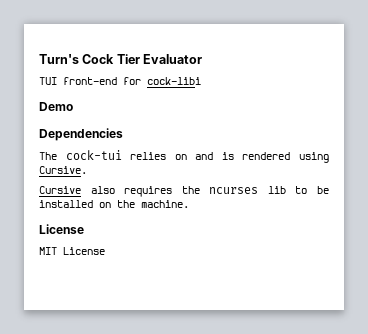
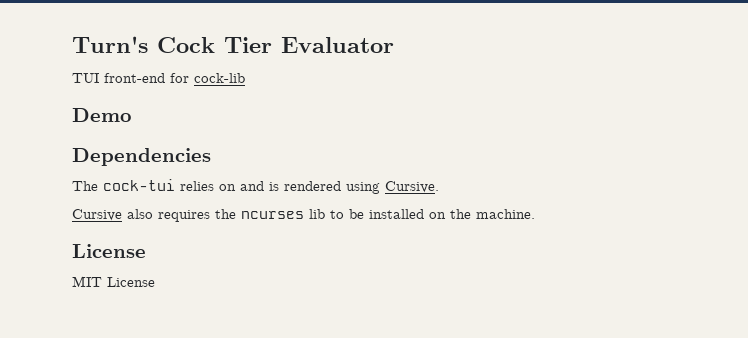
[147,77,201,85] cock-libi -> [194,73,245,83] cock-lib

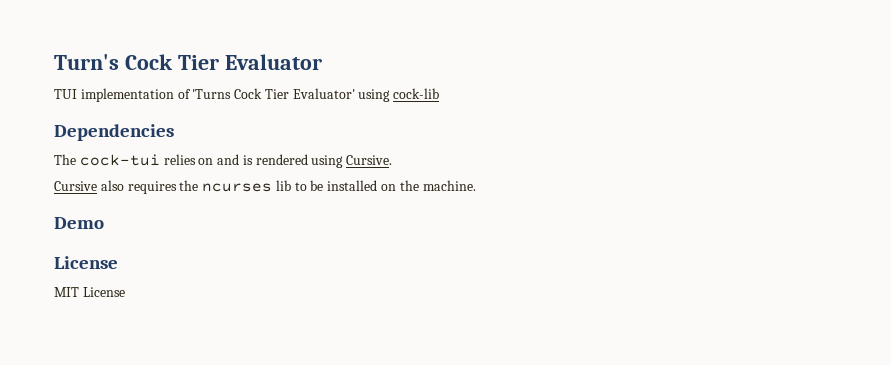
[104,73,189,83] front-end for -> [80,88,391,102] implementation of 'Turns Cock Tier Evaluator' using
[72,108,132,122] // Demo -> (440, 93) none
(535, 214) none -> [54,217,104,229] // Demo

